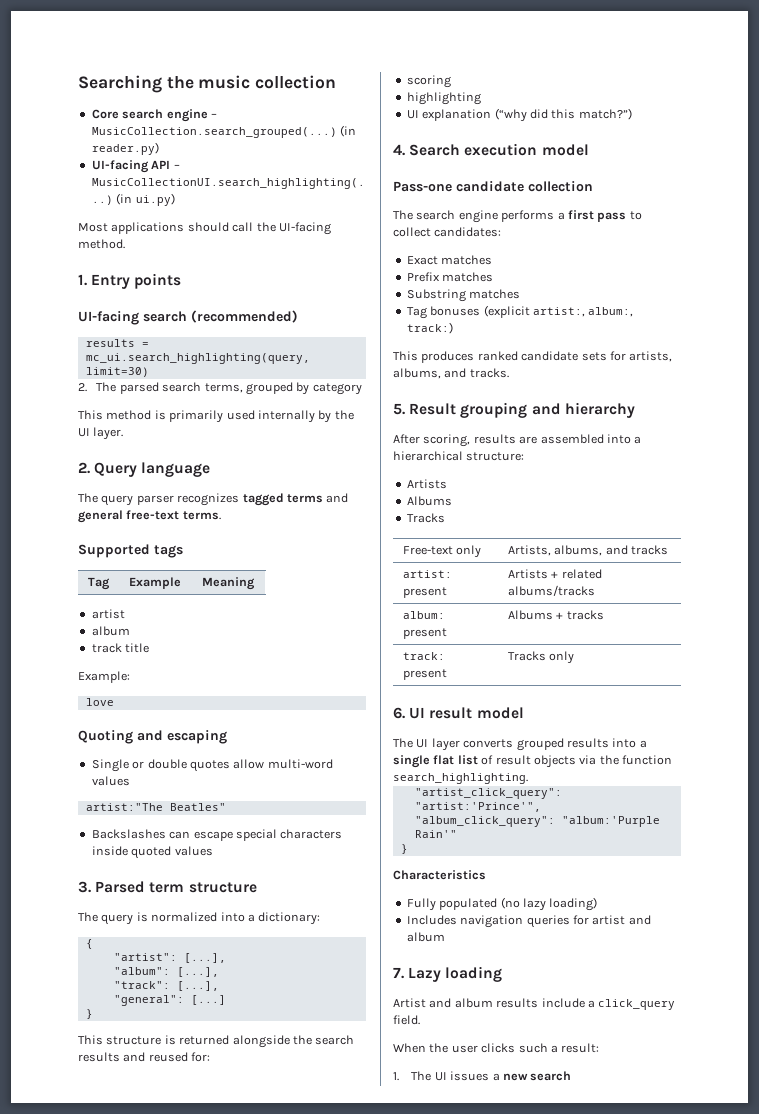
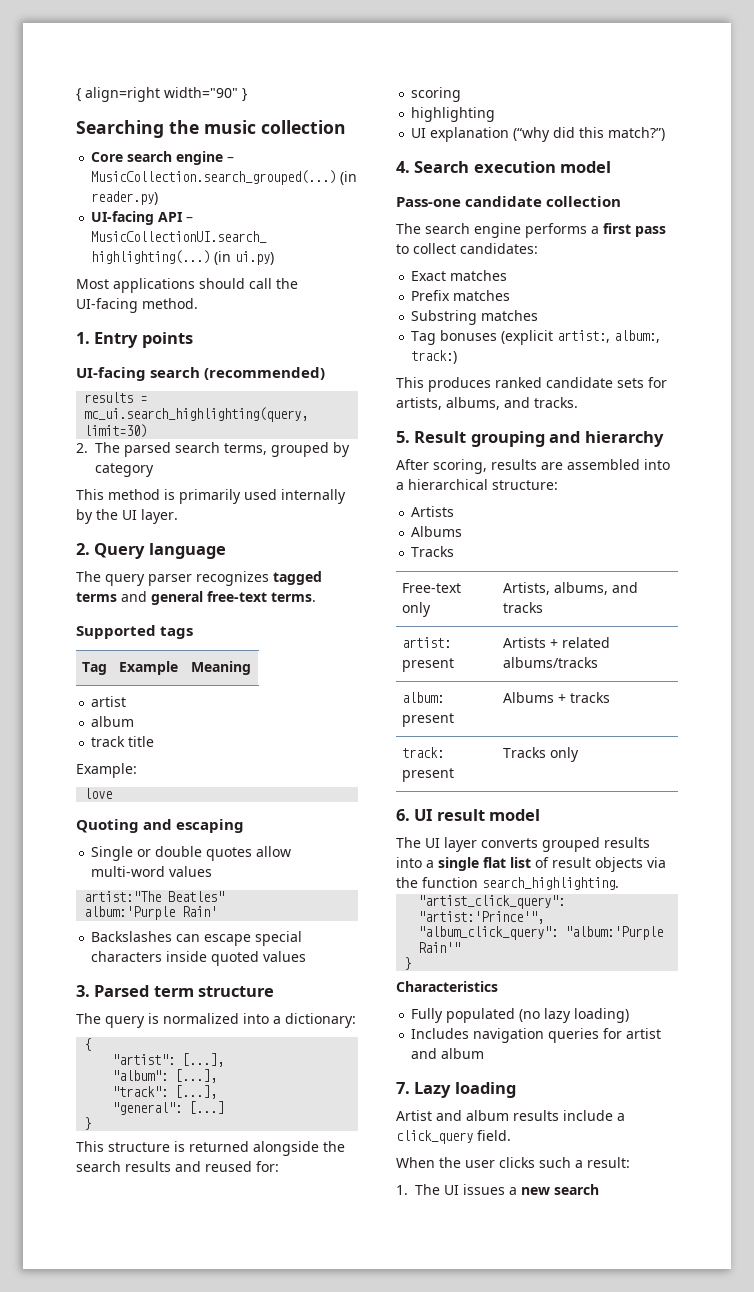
(78, 84) none -> [76,87,247,102] { align=right width="90" } //
(226, 807) none -> [84,906,218,920] // album:'Purple Rain'

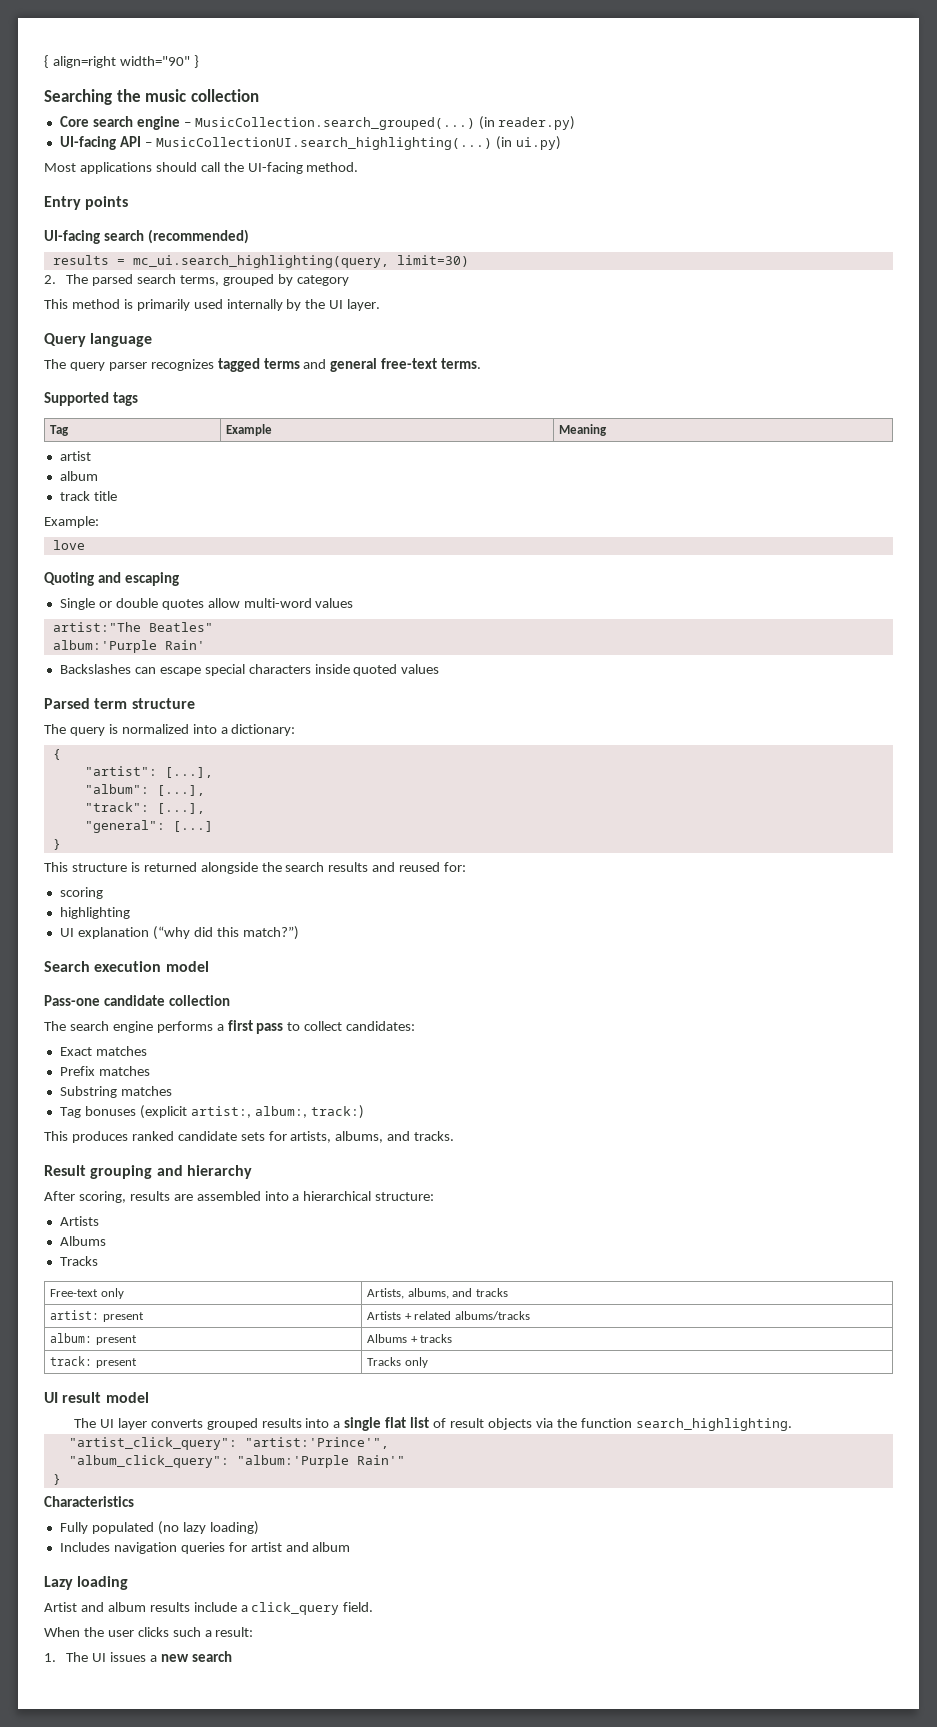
[76,332,90,344] 1. -> (359, 167) none
[76,543,90,555] 2. -> (381, 305) none
[76,985,90,997] 3. -> (440, 669) none
[396,161,410,173] 4. -> (299, 933) none
[396,431,410,443] 5. -> (455, 1136) none
[396,809,410,821] 6. -> (428, 1362) none
[396,1082,410,1094] 7. -> (351, 1547) none

